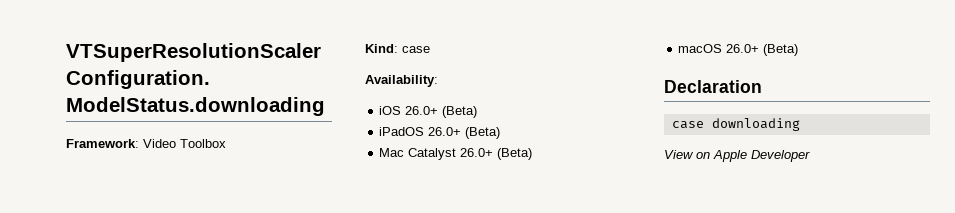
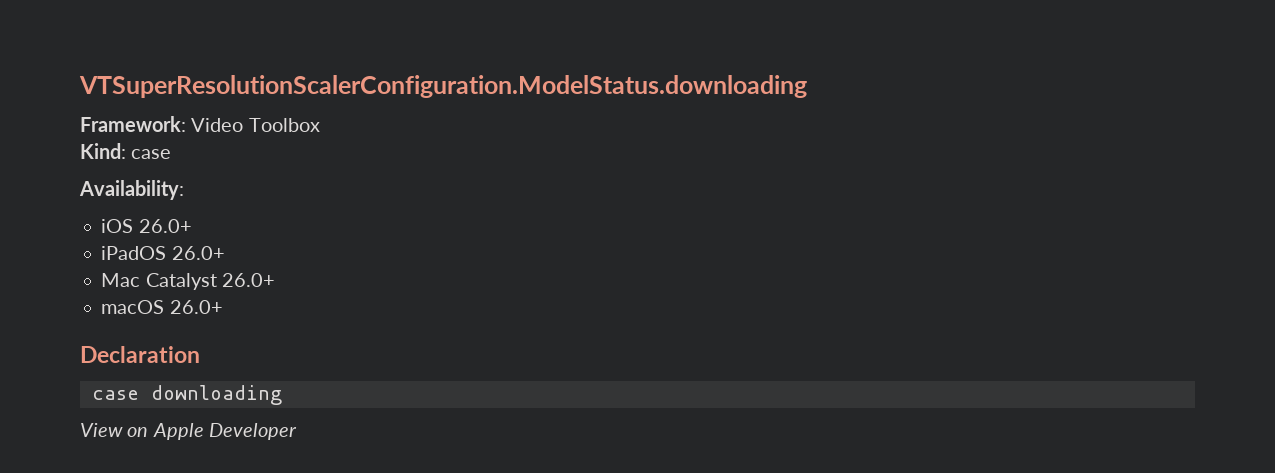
[442,106,478,118] (Beta) -> (192, 226) none
[465,127,501,139] (Beta) -> (225, 253) none
[497,148,533,160] (Beta) -> (275, 280) none
[763,44,799,56] (Beta) -> (223, 307) none

